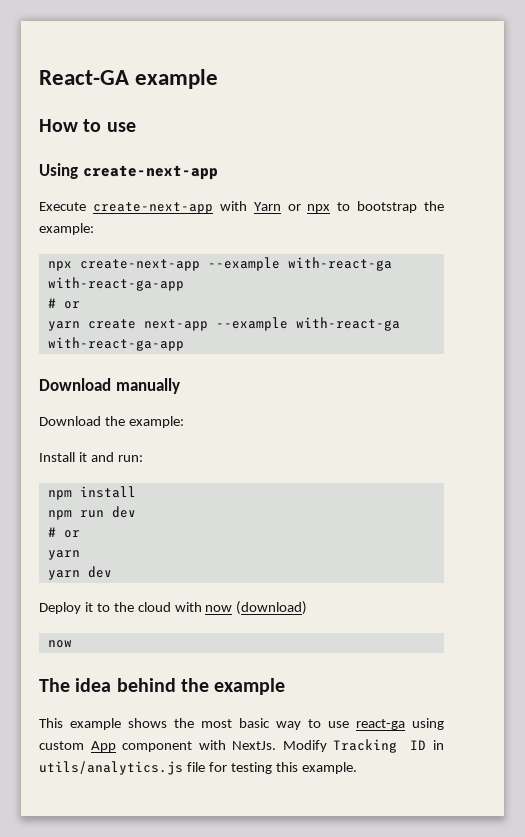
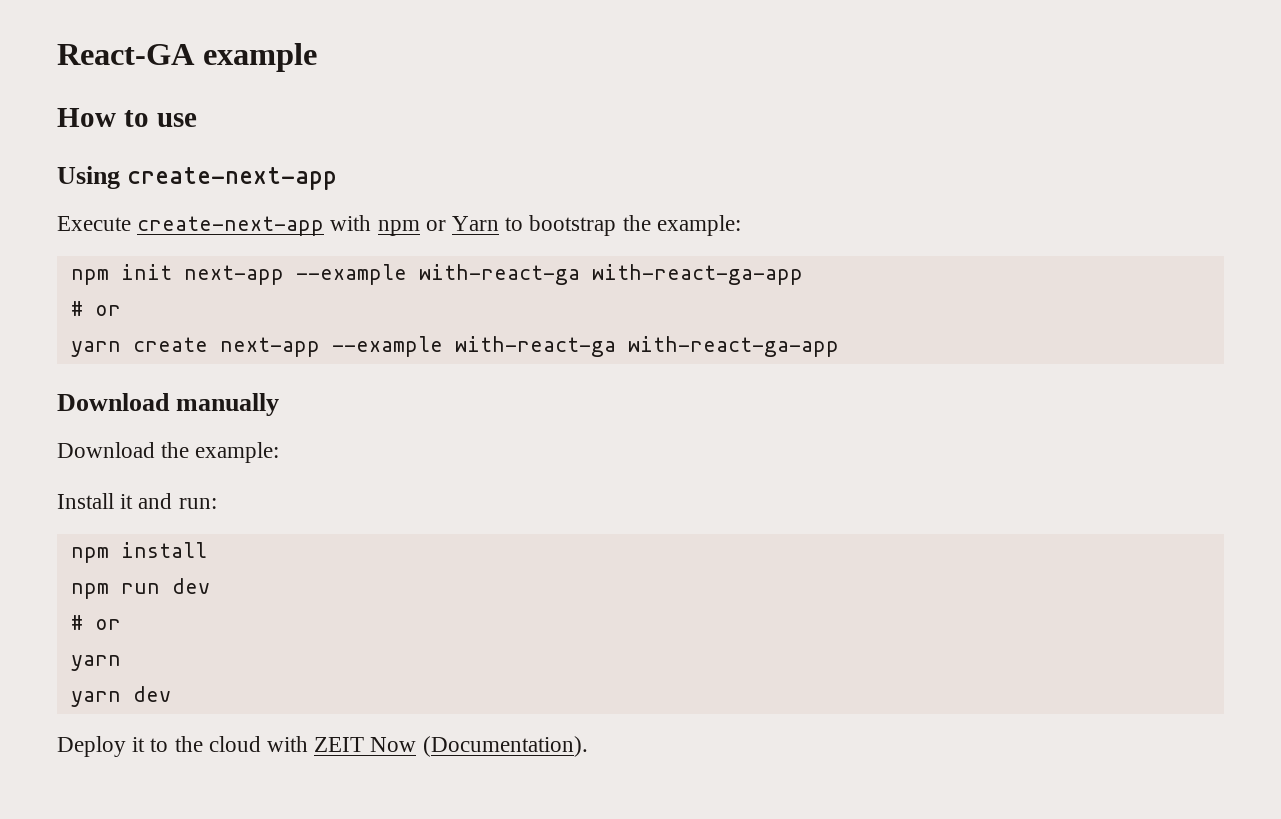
[253,202,331,213] Yarn or npx -> [377,216,500,236] npm or Yarn
[47,259,200,271] npx create-next-app -> [70,264,284,285] npm init next-app
[205,601,308,615] [47,640,72,648] [39,678,286,695] [39,718,444,730] [39,739,444,753] [39,761,357,775] now (download) // now // The idea behind the example // This example shows the most basic way to use react-ga using custom App component with NextJs. Modify Tracking ID in utils/analytics.js file for testing this example. -> [314,736,588,757] ZEIT Now (Documentation).

